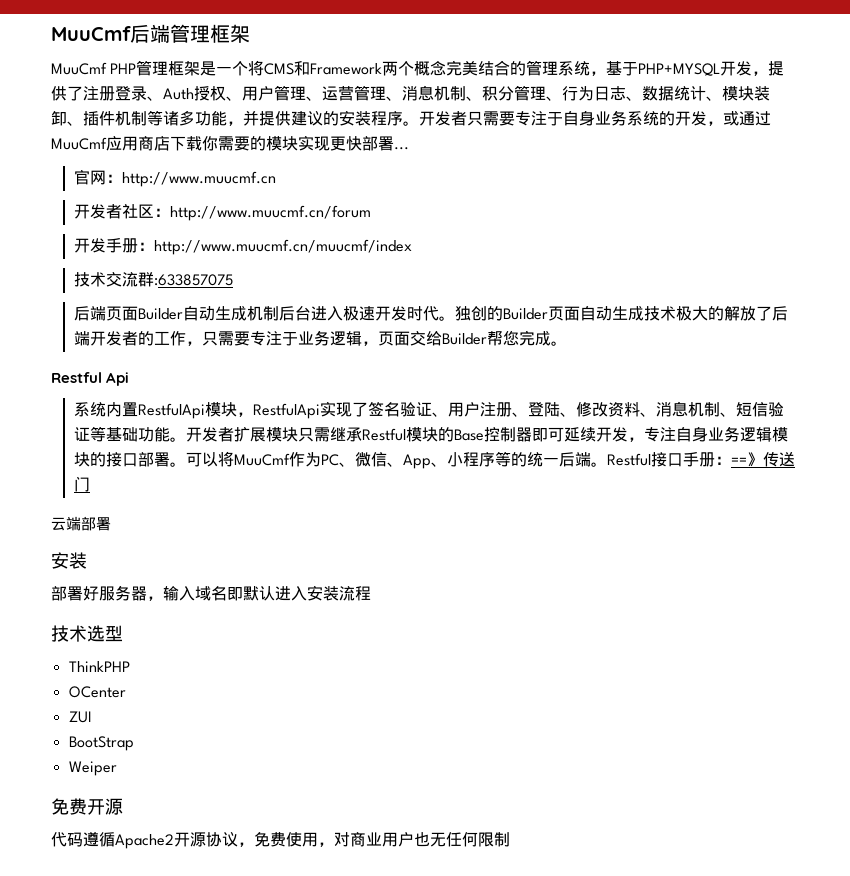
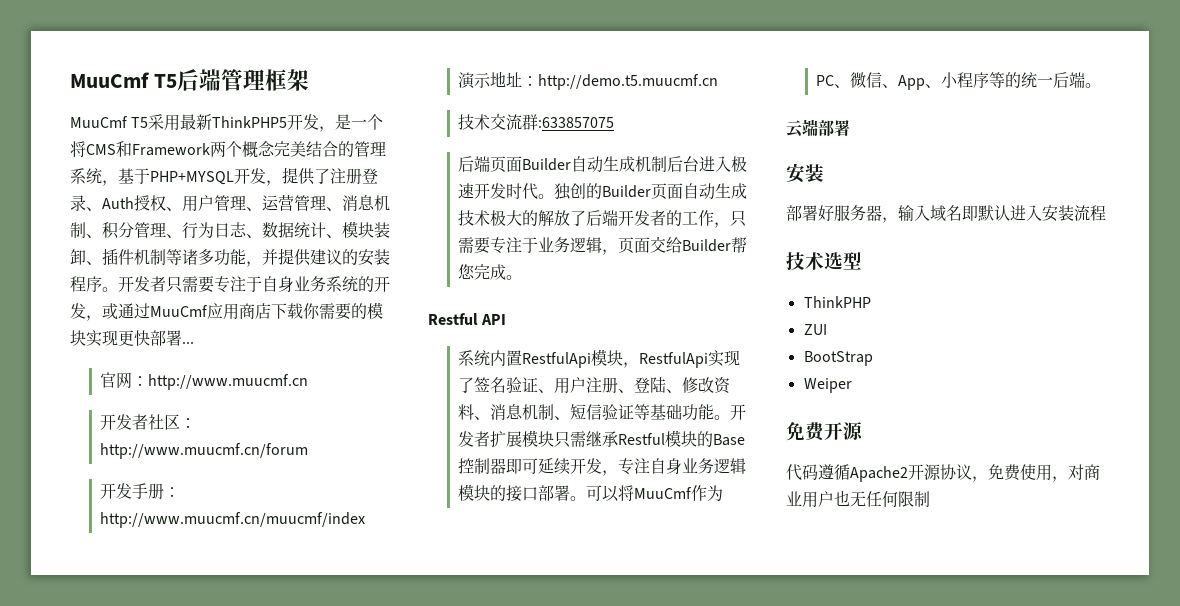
[51,26,131,41] MuuCmf -> [70,72,177,88] MuuCmf T5
[110,60,201,76] PHP管理框架 -> [131,114,336,132] T5采用最新ThinkPHP5开发，
(412, 247) none -> [458,71,719,90] // 演示地址：http://demo.t5.muucmf.cn
[106,372,130,386] Api -> [481,314,507,325] API
[606,451,795,467] [73,476,90,492] Restful接口手册：==》传送门 -> (1102, 85) none
[68,686,126,698] // OCenter -> (871, 302) none

